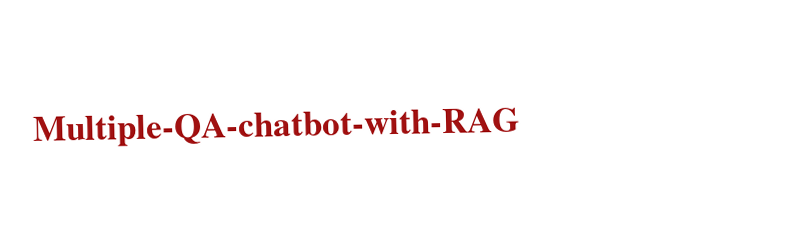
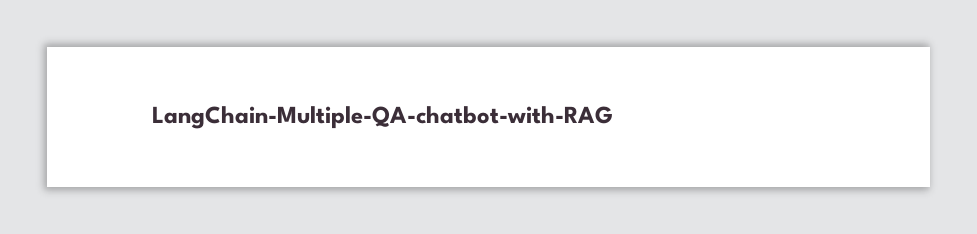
[32,107,520,148] Multiple-QA-chatbot-with-RAG -> [152,106,613,129] LangChain-Multiple-QA-chatbot-with-RAG

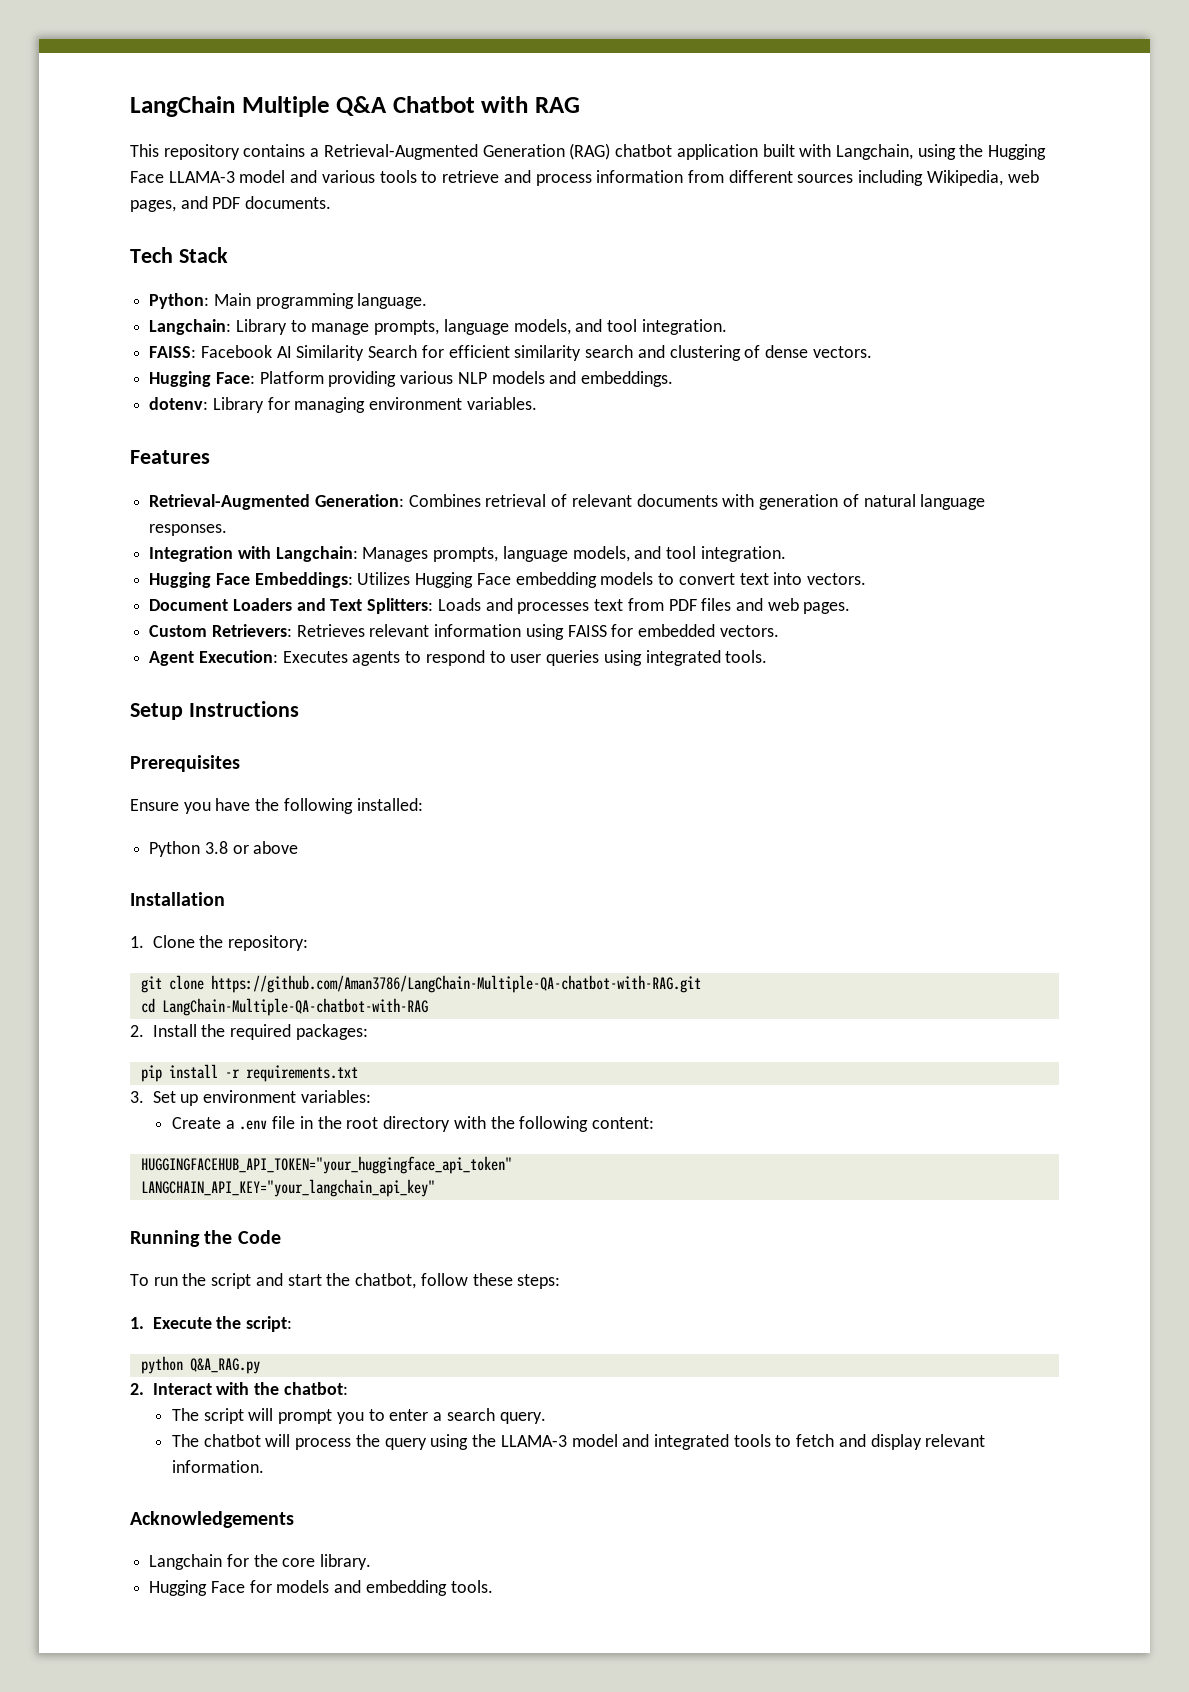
[152,106,613,129] LangChain-Multiple-QA-chatbot-with-RAG -> [130,96,581,117] [130,143,1047,160] [130,170,1039,186] [130,196,332,212] [130,247,228,263] [149,293,428,309] [149,319,727,335] [149,345,872,361] [149,371,674,387] [149,397,537,413] [130,450,210,464] [149,494,986,510] [149,524,228,536] [149,546,786,562] [149,572,866,588] [149,598,851,614] [149,624,779,640] [149,650,768,666] [130,701,299,720] [130,755,240,772] [130,798,423,814] [149,841,299,857] [130,892,225,906] [130,935,309,951] [140,975,701,993] [140,998,428,1016] [130,1024,368,1040] [140,1064,358,1082] [130,1090,371,1106] [171,1116,654,1132] [140,1156,512,1174] [140,1179,435,1197] [130,1230,281,1247] [130,1273,561,1289] [130,1316,293,1332] [140,1356,260,1374] [130,1382,348,1395] [171,1408,546,1424] [171,1434,986,1450] [171,1460,264,1473] [130,1511,294,1528] [149,1554,372,1570] [149,1580,493,1596] LangChain Multiple Q&A Chatbot with RAG // This repository contains a Retrieval-Augmented Generation (RAG) chatbot application built with Langchain, using the Hugging Face LLAMA-3 model and various tools to retrieve and process information from different sources including Wikipedia, web pages, and PDF documents. // Tech Stack // Python: Main programming language. // Langchain: Library to manage prompts, language models, and tool integration. // FAISS: Facebook AI Similarity Search for efficient similarity search and clustering of dense vectors. // Hugging Face: Platform providing various NLP models and embeddings. // dotenv: Library for managing environment variables. // Features // Retrieval-Augmented Generation: Combines retrieval of relevant documents with generation of natural language responses. // Integration with Langchain: Manages prompts, language models, and tool integration. // Hugging Face Embeddings: Utilizes Hugging Face embedding models to convert text into vectors. // Document Loaders and Text Splitters: Loads and processes text from PDF files and web pages. // Custom Retrievers: Retrieves relevant information using FAISS for embedded vectors. // Agent Execution: Executes agents to respond to user queries using integrated tools. // Setup Instructions // Prerequisites // Ensure you have the following installed: // Python 3.8 or above // Installation // 1. Clone the repository: // git clone https://github.com/Aman3786/LangChain-Multiple-QA-chatbot-with-RAG.git // cd LangChain-Multiple-QA-chatbot-with-RAG // 2. Install the required packages: // pip install -r requirements.txt // 3. Set up environment variables: // Create a .env file in the root directory with the following content: // HUGGINGFACEHUB_API_TOKEN="your_huggingface_api_token" // LANGCHAIN_API_KEY="your_langchain_api_key" // Running the Code // To run the script and start the chatbot, follow these steps: // 1. Execute the script: // python Q&A_RAG.py // 2. Interact with the chatbot: // The script will prompt you to enter a search query. // The chatbot will process the query using the LLAMA-3 model and integrated tools to fetch and display relevant information. // Acknowledgements // Langchain for the core library. // Hugging Face for models and embedding tools.

